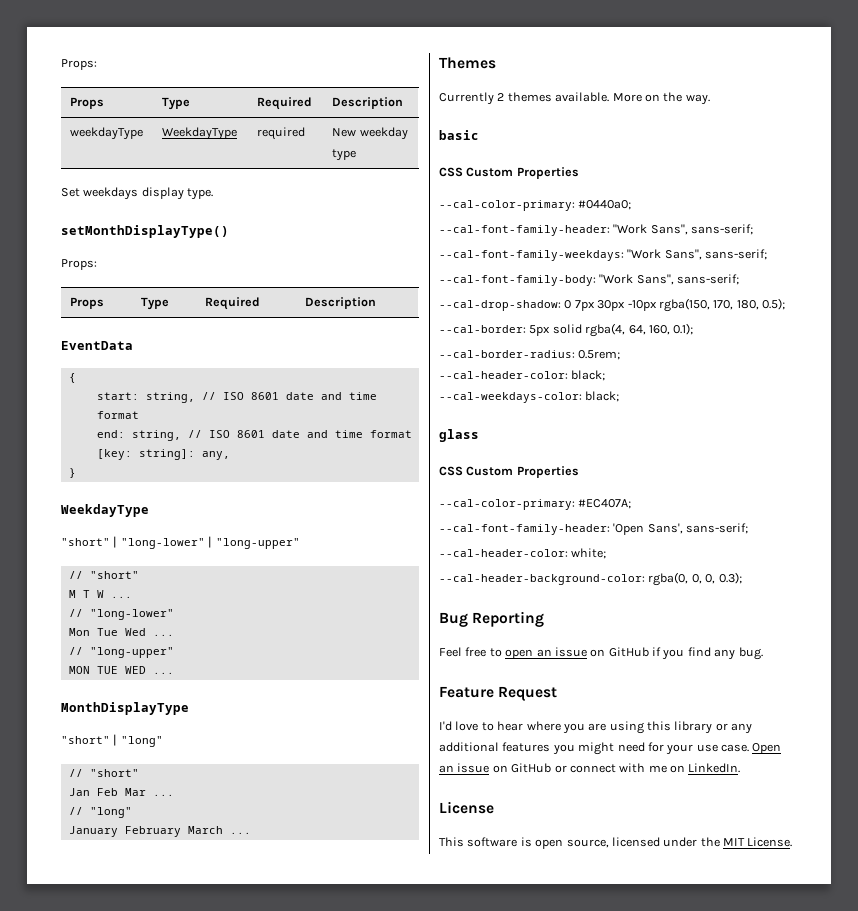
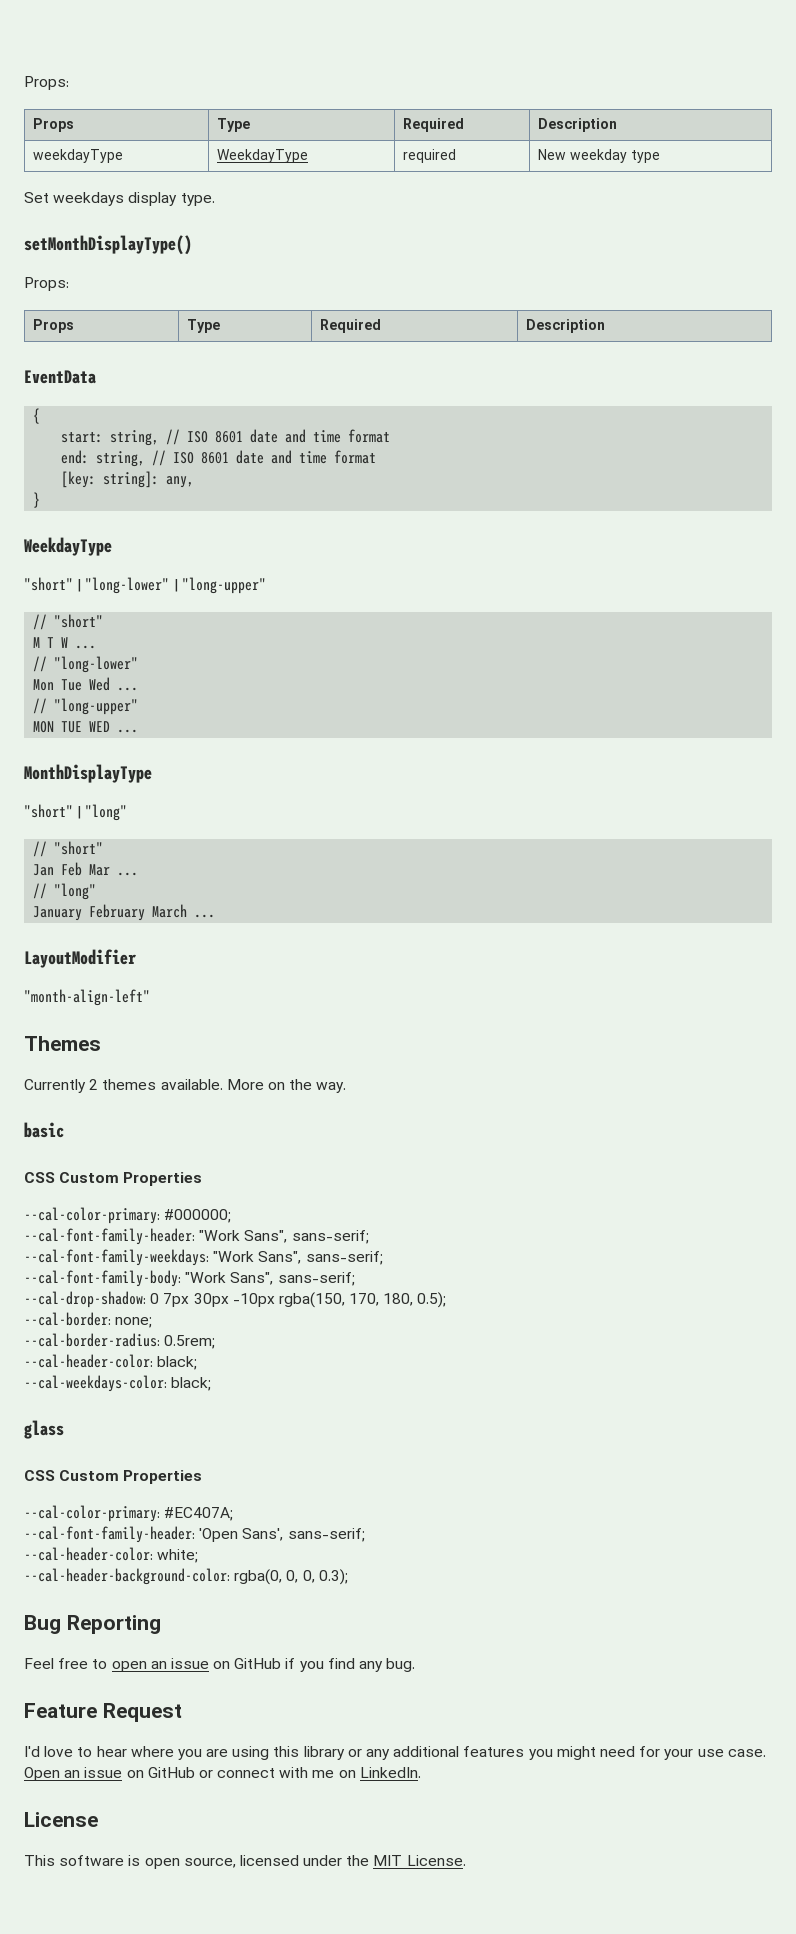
(251, 833) none -> [24,949,136,968] [24,989,150,1006] // LayoutModifier // "month-align-left"
[578,200,632,210] #0440a0; -> [164,1209,232,1223] #000000;
[529,323,694,337] 5px solid rgba(4, 64, 160, 0.1); -> [115,1317,153,1328] none;

